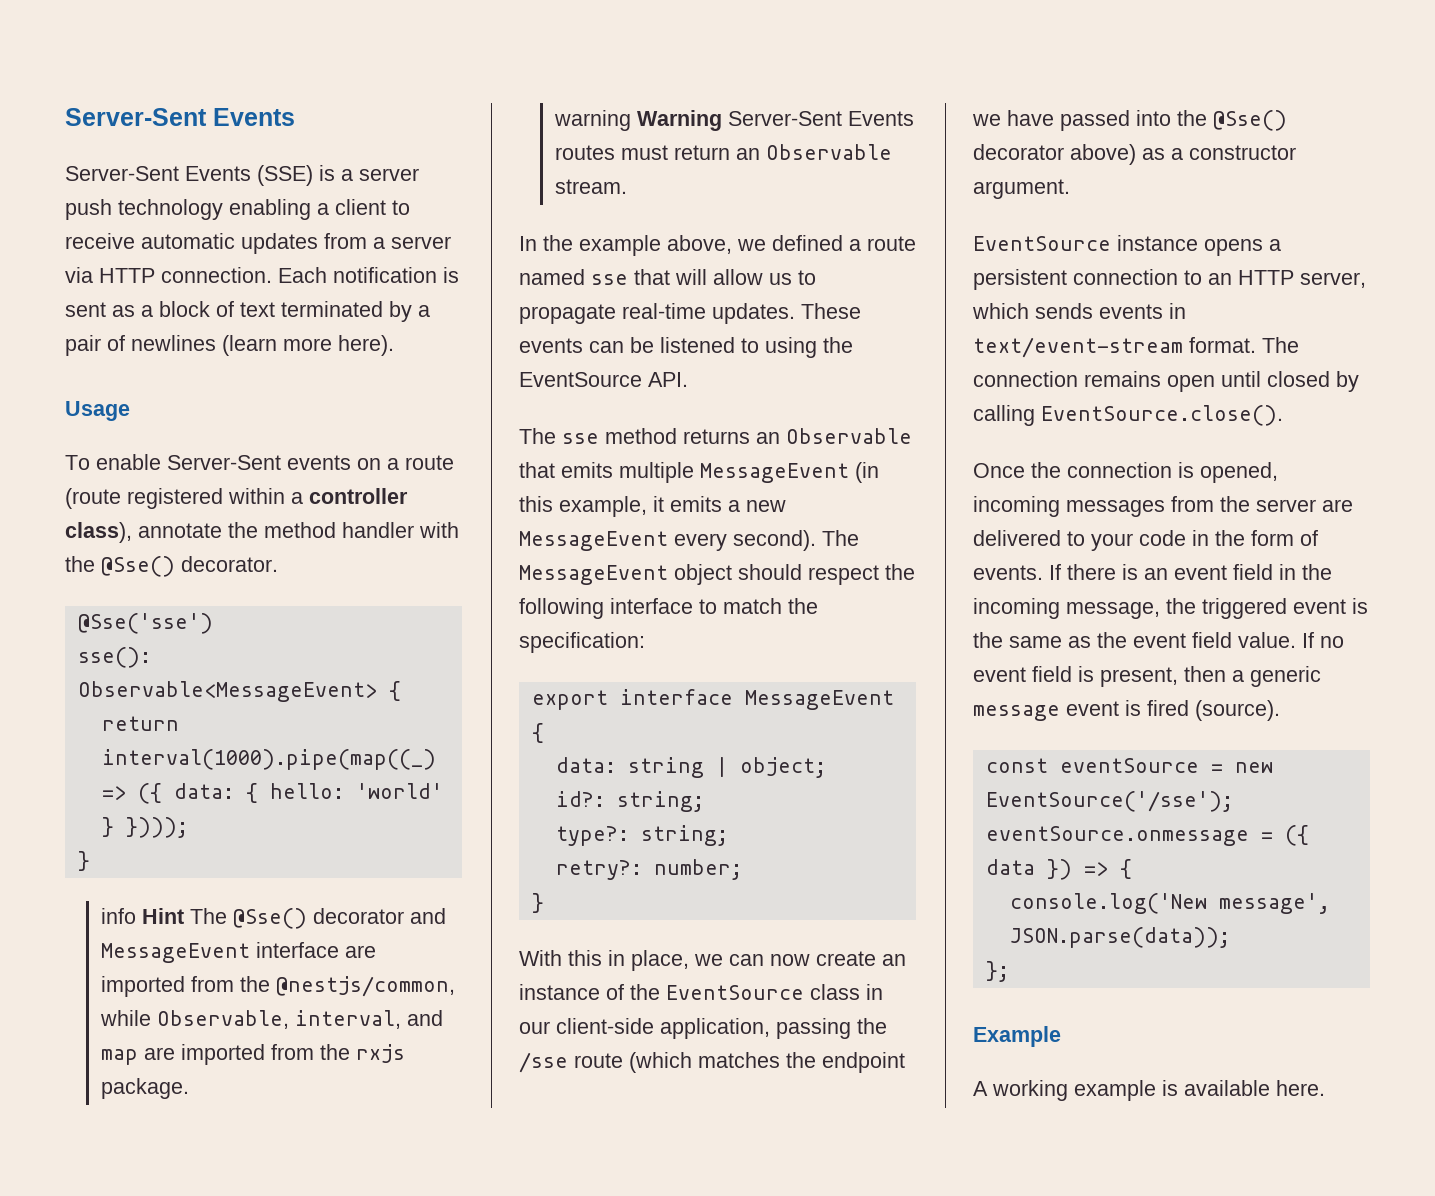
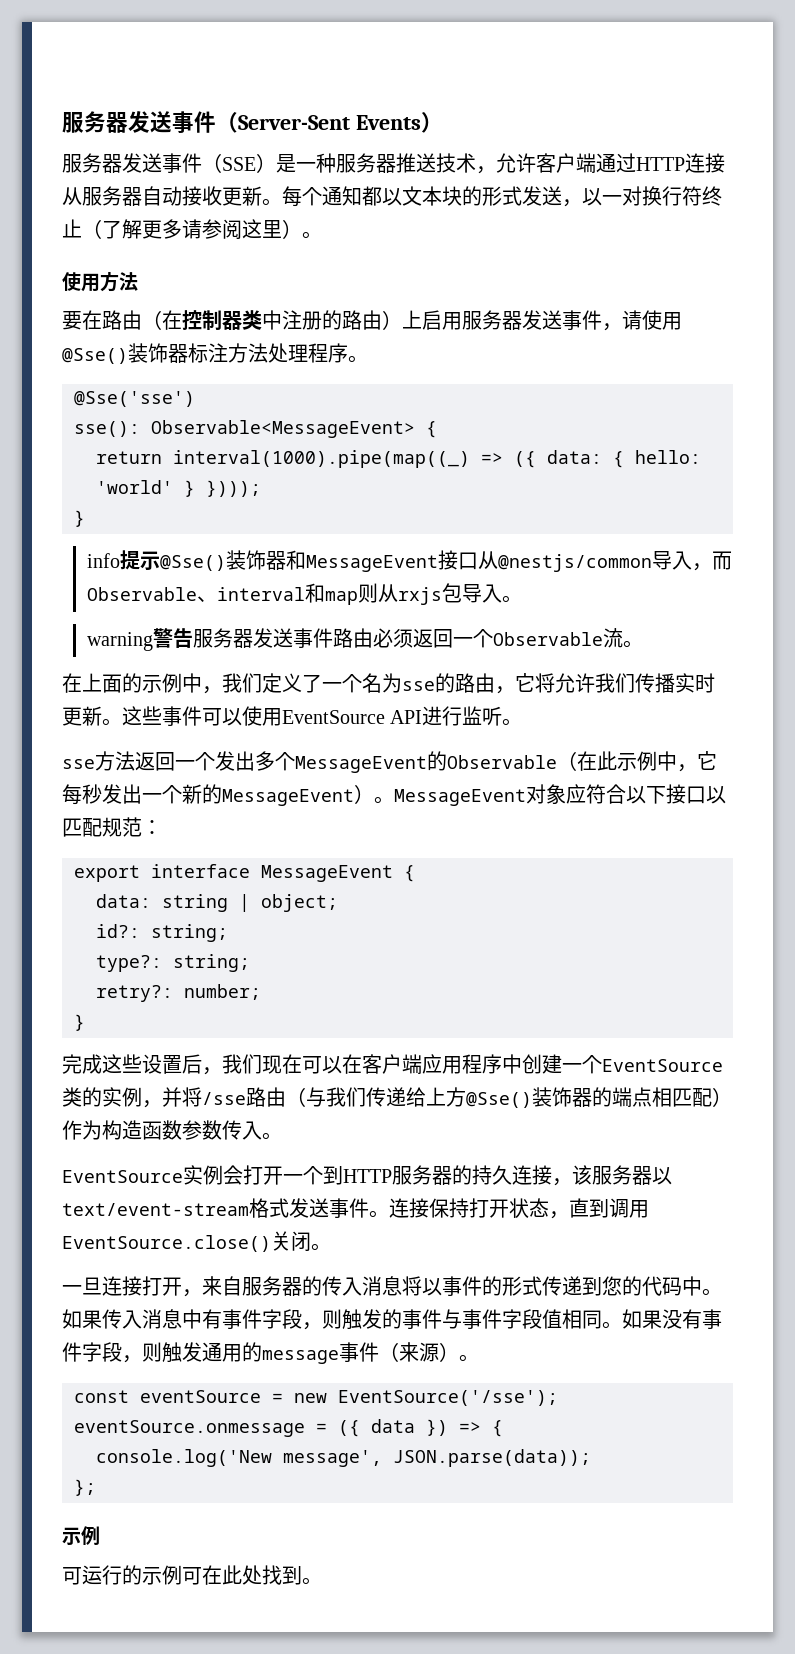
[65,108,295,126] [65,165,419,186] [65,199,410,220] [65,233,451,254] [65,267,459,283] [65,301,430,322] [65,335,394,356] [65,401,130,421] [65,454,454,470] [65,488,408,509] [65,522,459,543] [65,556,278,577] Server-Sent Events // Server-Sent Events (SSE) is a server push technology enabling a client to receive automatic updates from a server via HTTP connection. Each notification is sent as a block of text terminated by a pair of newlines (learn more here). // Usage // To enable Server-Sent events on a route (route registered within a controller class), annotate the method handler with the @Sse() decorator. -> [62,111,443,133] [62,153,725,174] [62,186,722,207] [62,219,322,239] [62,271,138,292] [62,310,682,331] [62,343,368,364] 服务器发送事件（Server-Sent Events） // 服务器发送事件（SSE）是一种服务器推送技术，允许客户端通过HTTP连接从服务器自动接收更新。每个通知都以文本块的形式发送，以一对换行符终止（了解更多请参阅这里）。 // 使用方法 // 要在路由（在控制器类中注册的路由）上启用服务器发送事件，请使用@Sse()装饰器标注方法处理程序。
[142,908,447,929] [101,942,377,963] [101,976,456,997] [100,1010,444,1029] [101,1044,406,1065] [101,1078,190,1099] [554,110,915,131] [555,144,893,160] [555,179,628,194] [519,235,916,256] [519,269,816,285] [519,303,861,324] [519,337,853,358] [519,372,688,387] [519,428,912,444] [519,462,879,483] [519,496,786,517] [519,530,859,551] [519,564,915,585] [519,598,818,619] [519,632,645,653] Hint The @Sse() decorator and MessageEvent interface are imported from the @nestjs/common, while Observable, interval, and map are imported from the rxjs package. // warning Warning Server-Sent Events routes must return an Observable stream. // In the example above, we defined a route named sse that will allow us to propagate real-time updates. These events can be listened to using the EventSource API. // The sse method returns an Observable that emits multiple MessageEvent (in this example, it emits a new MessageEvent every second). The MessageEvent object should respect the following interface to match the specification: -> [120,550,733,572] [87,583,523,605] [87,628,644,651] [62,673,715,694] [62,706,523,726] [62,751,717,773] [62,784,726,806] [62,817,162,837] 提示@Sse()装饰器和MessageEvent接口从@nestjs/common导入，而Observable、interval和map则从rxjs包导入。 // warning警告服务器发送事件路由必须返回一个Observable流。 // 在上面的示例中，我们定义了一个名为sse的路由，它将允许我们传播实时更新。这些事件可以使用EventSource API进行监听。 // sse方法返回一个发出多个MessageEvent的Observable（在此示例中，它每秒发出一个新的MessageEvent）。MessageEvent对象应符合以下接口以匹配规范：
[519,950,906,971] [519,984,883,1000] [519,1018,887,1039] [519,1052,905,1073] [972,110,1287,131] [973,144,1296,165] [973,179,1070,199] [973,235,1281,256] [973,269,1366,290] [972,303,1186,319] [973,337,1299,358] [973,371,1359,392] [973,405,1283,426] [973,462,1278,483] [973,496,1353,517] [973,530,1318,551] [973,564,1332,580] [973,598,1368,619] [973,632,1344,648] [973,666,1321,687] [973,700,1280,721] With this in place, we can now create an instance of the EventSource class in our client-side application, passing the /sse route (which matches the endpoint we have passed into the @Sse() decorator above) as a constructor argument. // EventSource instance opens a persistent connection to an HTTP server, which sends events in text/event-stream format. The connection remains open until closed by calling EventSource.close(). // Once the connection is opened, incoming messages from the server are delivered to your code in the form of events. If there is an event field in the incoming message, the triggered event is the same as the event field value. If no event field is present, then a generic message event is fired (source). -> [62,1054,723,1075] [62,1087,732,1108] [62,1120,282,1140] [62,1165,672,1186] [62,1198,649,1219] [62,1231,331,1252] [62,1276,722,1297] [62,1309,722,1330] [62,1342,479,1364] 完成这些设置后，我们现在可以在客户端应用程序中创建一个EventSource类的实例，并将/sse路由（与我们传递给上方@Sse()装饰器的端点相匹配）作为构造函数参数传入。 // EventSource实例会打开一个到HTTP服务器的持久连接，该服务器以text/event-stream格式发送事件。连接保持打开状态，直到调用EventSource.close()关闭。 // 一旦连接打开，来自服务器的传入消息将以事件的形式传递到您的代码中。如果传入消息中有事件字段，则触发的事件与事件字段值相同。如果没有事件字段，则触发通用的message事件（来源）。
[973,1026,1061,1047] [973,1080,1325,1101] Example // A working example is available here. -> [62,1526,100,1545] [62,1565,322,1585] 示例 // 可运行的示例可在此处找到。

